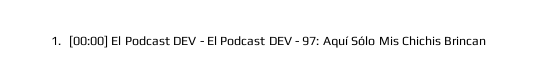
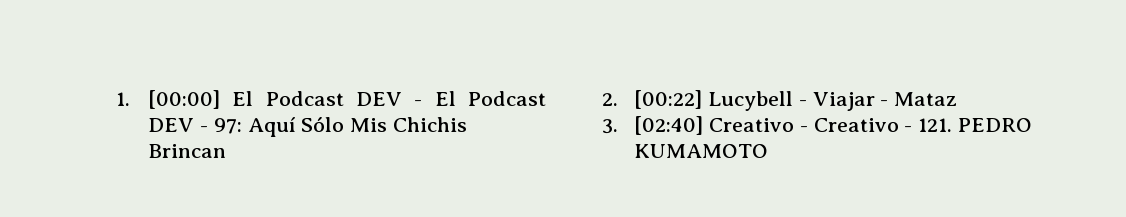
(487, 41) none -> [602,90,958,111] [602,116,1032,135] [634,144,769,158] // 2. [00:22] Lucybell - Viajar - Mataz // 3. [02:40] Creativo - Creativo - 121. PEDRO KUMAMOTO

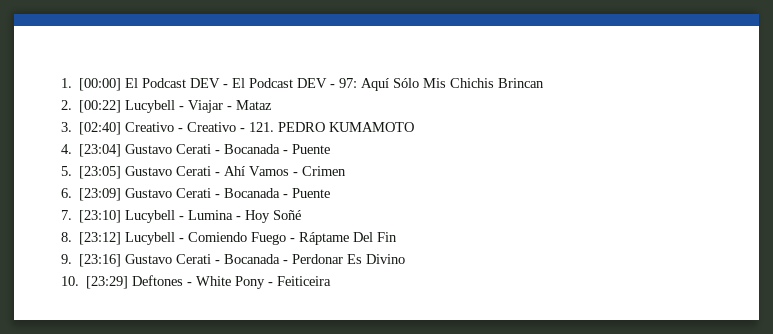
(769, 151) none -> [61,144,331,157] [61,166,347,179] [61,188,331,201] [61,210,302,223] [61,232,398,245] [61,254,406,267] [61,275,332,289] // 4. [23:04] Gustavo Cerati - Bocanada - Puente // 5. [23:05] Gustavo Cerati - Ahí Vamos - Crimen // 6. [23:09] Gustavo Cerati - Bocanada - Puente // 7. [23:10] Lucybell - Lumina - Hoy Soñé // 8. [23:12] Lucybell - Comiendo Fuego - Ráptame Del Fin // 9. [23:16] Gustavo Cerati - Bocanada - Perdonar Es Divino // 10. [23:29] Deftones - White Pony - Feiticeira

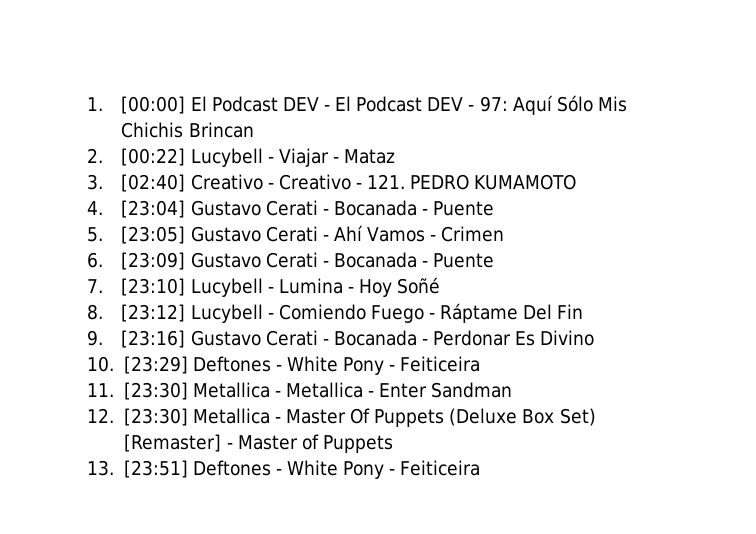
(332, 281) none -> [87,382,513,400] [87,408,596,427] [123,434,394,453] [87,460,481,479] // 11. [23:30] Metallica - Metallica - Enter Sandman // 12. [23:30] Metallica - Master Of Puppets (Deluxe Box Set) [Remaster] - Master of Puppets // 13. [23:51] Deftones - White Pony - Feiticeira

